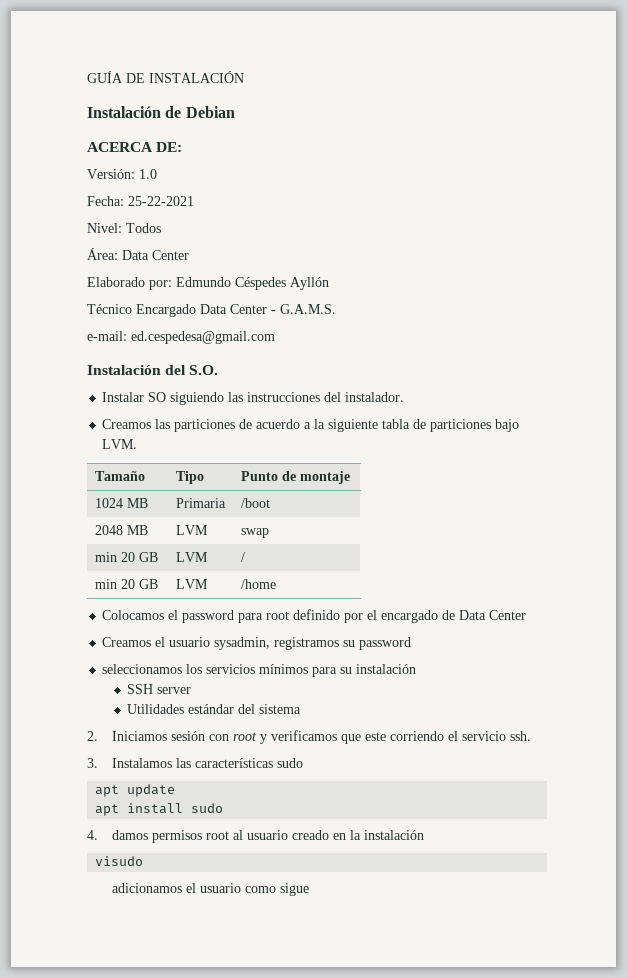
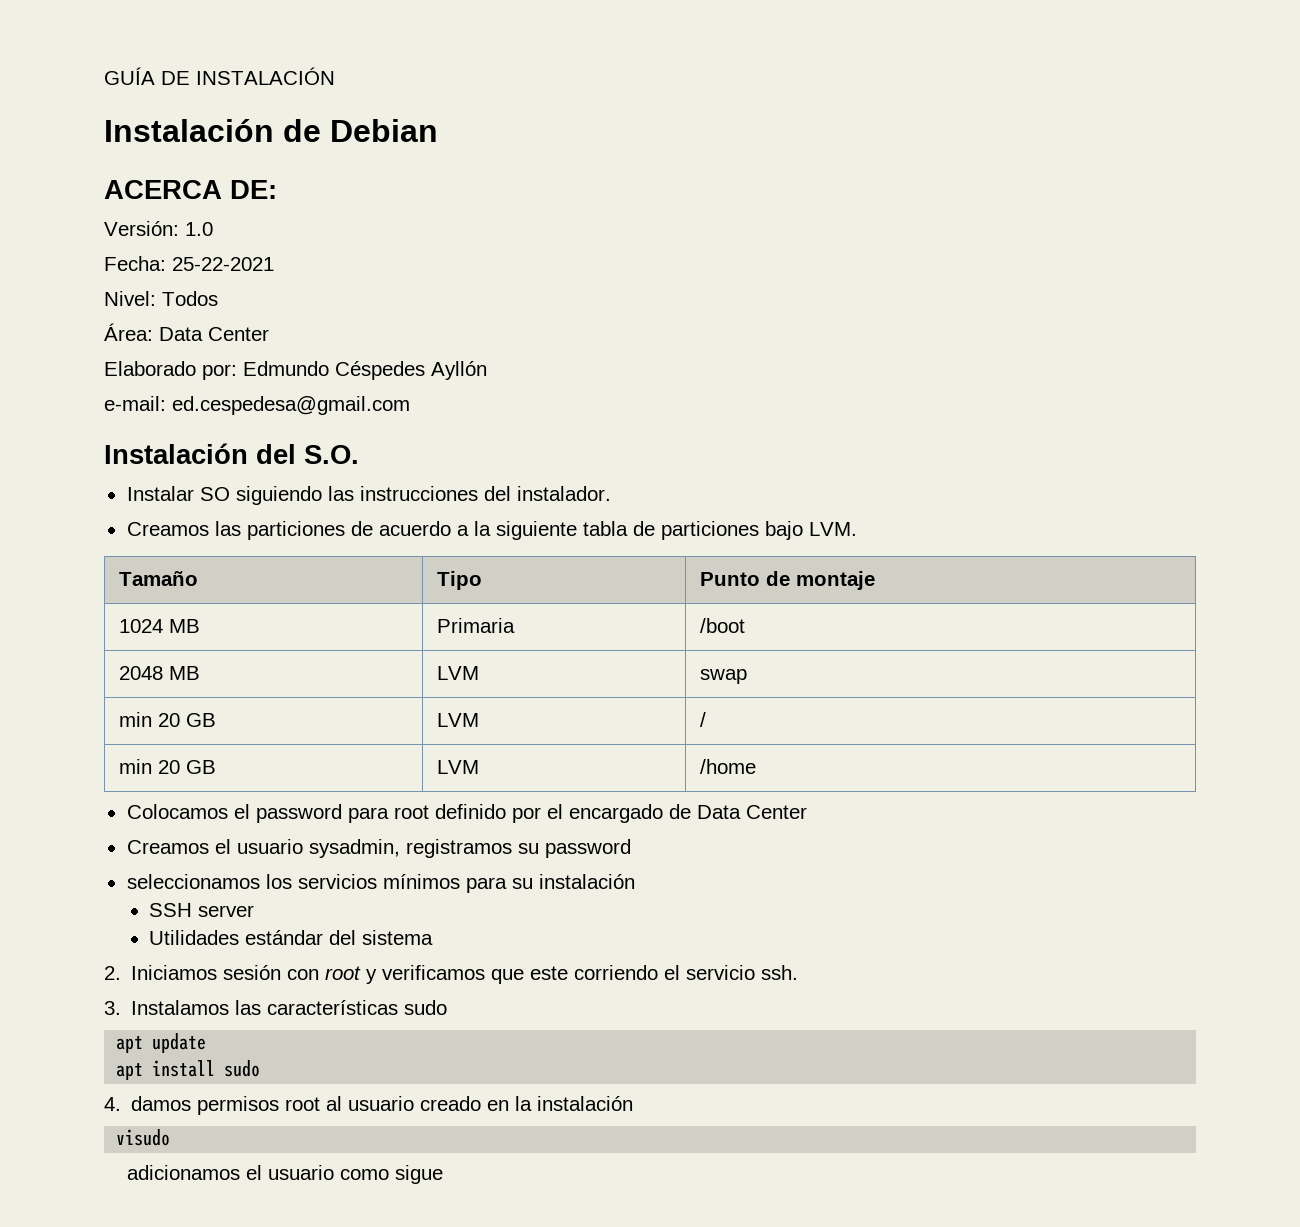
[87,304,336,317] // Técnico Encargado Data Center - G.A.M.S. -> (487, 370) none

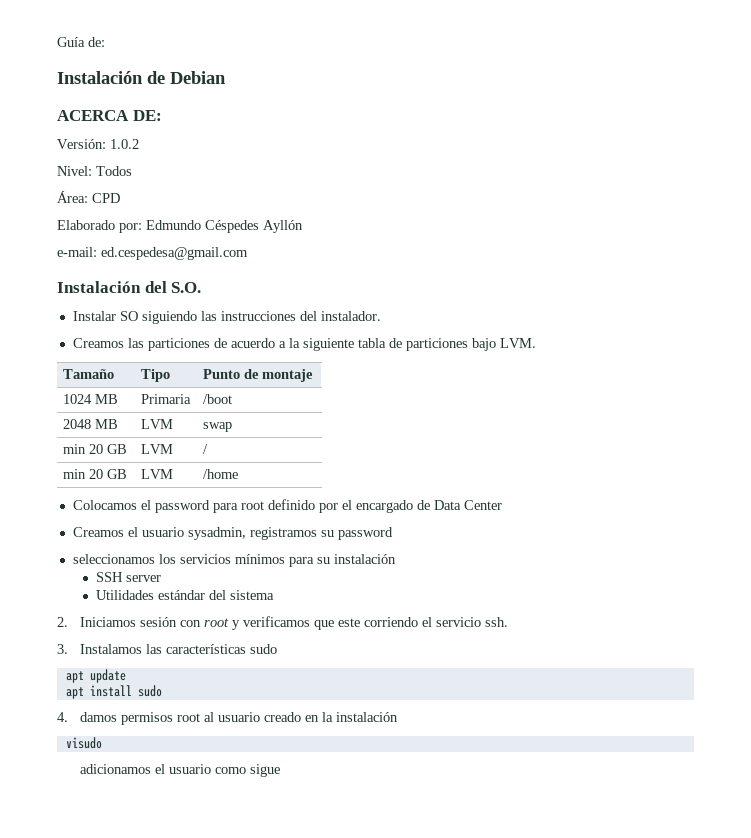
[104,67,335,85] GUÍA DE INSTALACIÓN -> [57,37,105,47] Guía de:
[185,222,213,236] [104,256,274,271] 1.0 // Fecha: 25-22-2021 -> [110,139,139,149] 1.0.2
[159,327,269,341] Data Center -> [92,193,120,203] CPD

